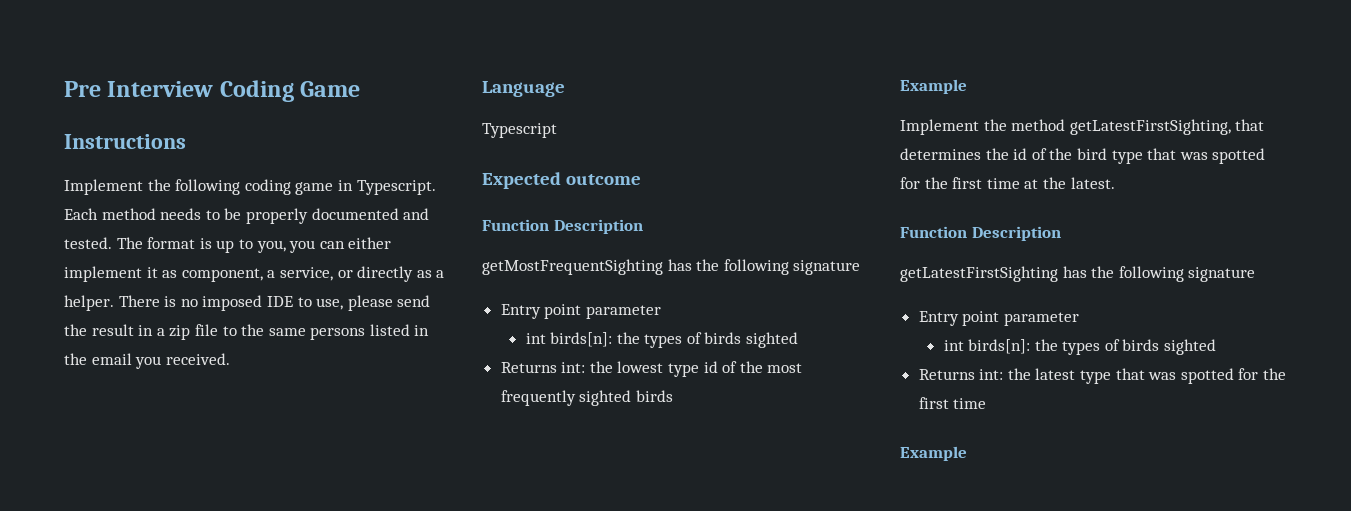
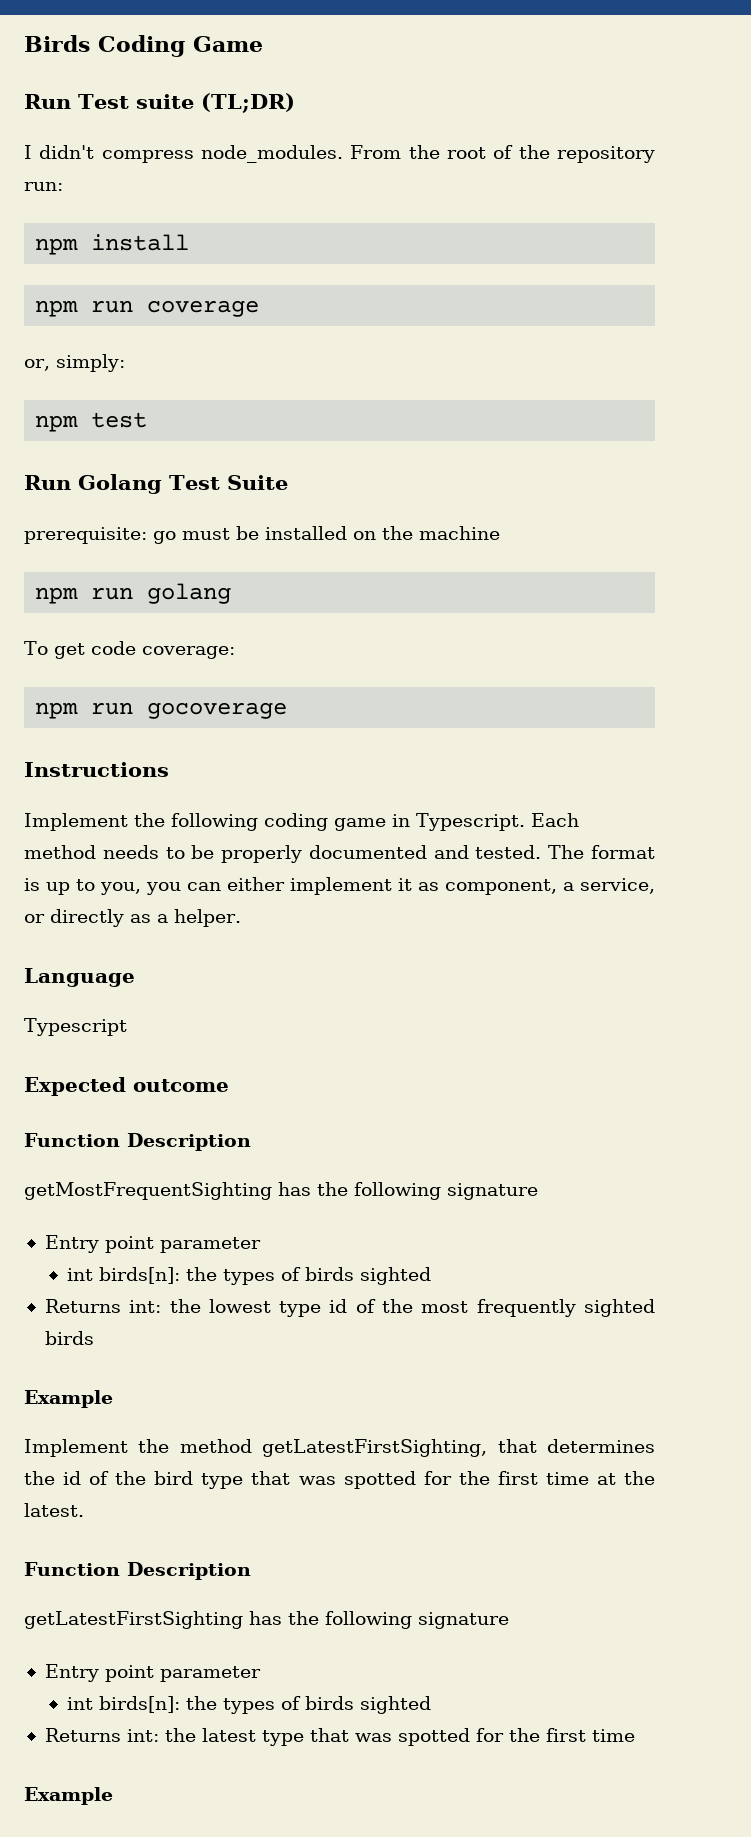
[64,81,214,97] Pre Interview -> [24,35,90,52] Birds
(361, 89) none -> [24,93,295,113] [24,145,655,163] [24,182,63,191] [35,234,190,255] [35,300,260,317] [24,354,125,372] [35,412,148,432] [24,474,288,494] [24,526,500,544] [35,583,232,604] [24,641,235,659] [35,702,288,719] // Run Test suite (TL;DR) // I didn't compress node_modules. From the root of the repository run: // npm install // npm run coverage // or, simply: // npm test // Run Golang Test Suite // prerequisite: go must be installed on the machine // npm run golang // To get code coverage: // npm run gocoverage
[118,295,431,311] [64,324,430,340] [64,353,230,369] There is no imposed IDE to use, please send the result in a zip file to the same persons listed in the email you received. -> (241, 918) none

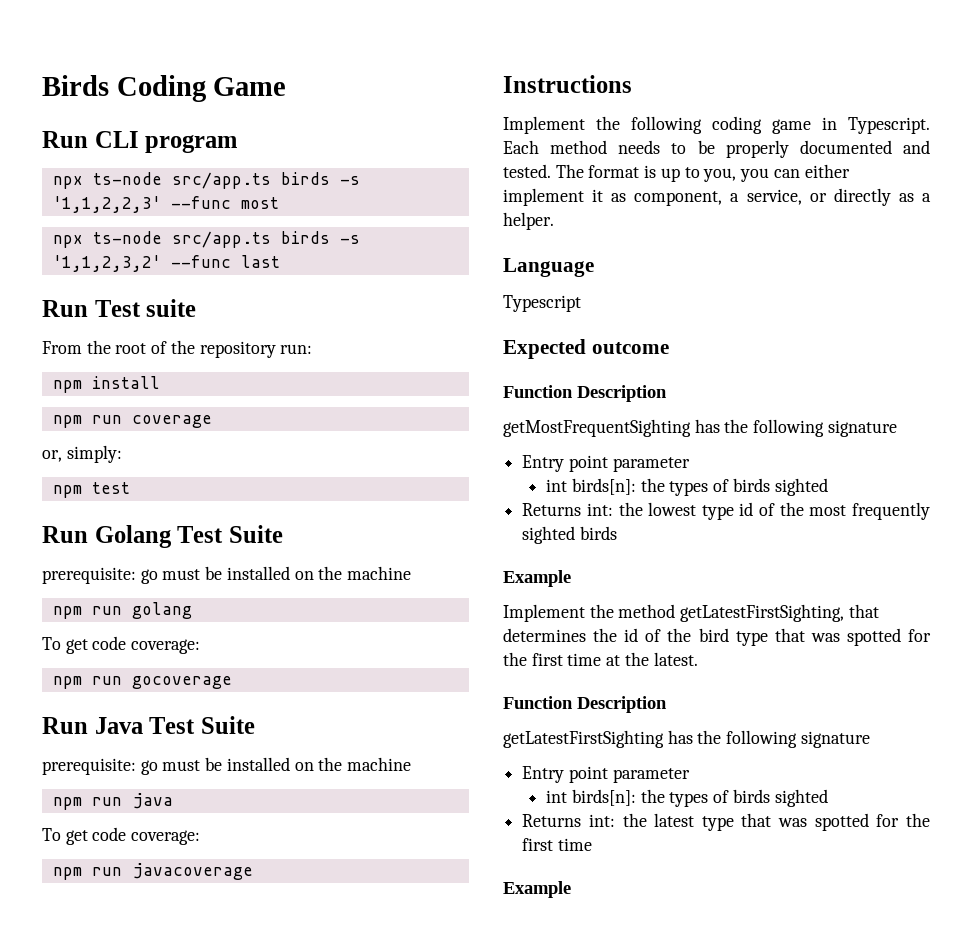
[78,93,295,113] [24,145,343,163] Test suite (TL;DR) // I didn't compress node_modules. -> [94,131,238,153] [52,172,360,189] [52,196,279,213] [52,231,360,248] [52,255,280,272] [42,299,197,317] CLI program // npx ts-node src/app.ts birds -s '1,1,2,2,3' --func most // npx ts-node src/app.ts birds -s '1,1,2,3,2' --func last // Run Test suite //
(288, 710) none -> [42,716,255,734] [42,757,412,775] [52,793,173,810] [42,827,201,845] [52,863,253,880] // Run Java Test Suite // prerequisite: go must be installed on the machine // npm run java // To get code coverage: // npm run javacoverage

